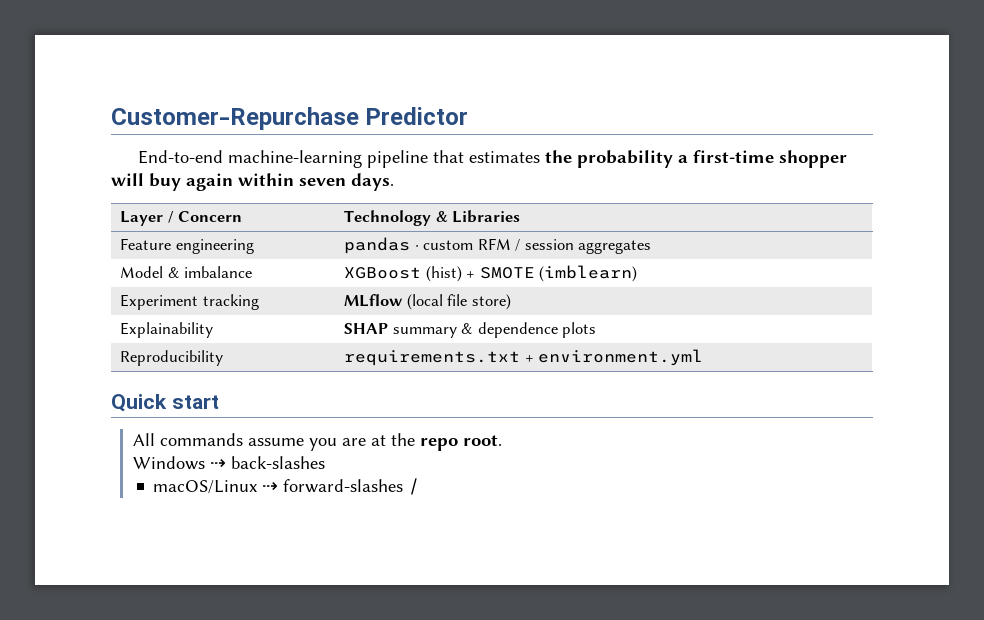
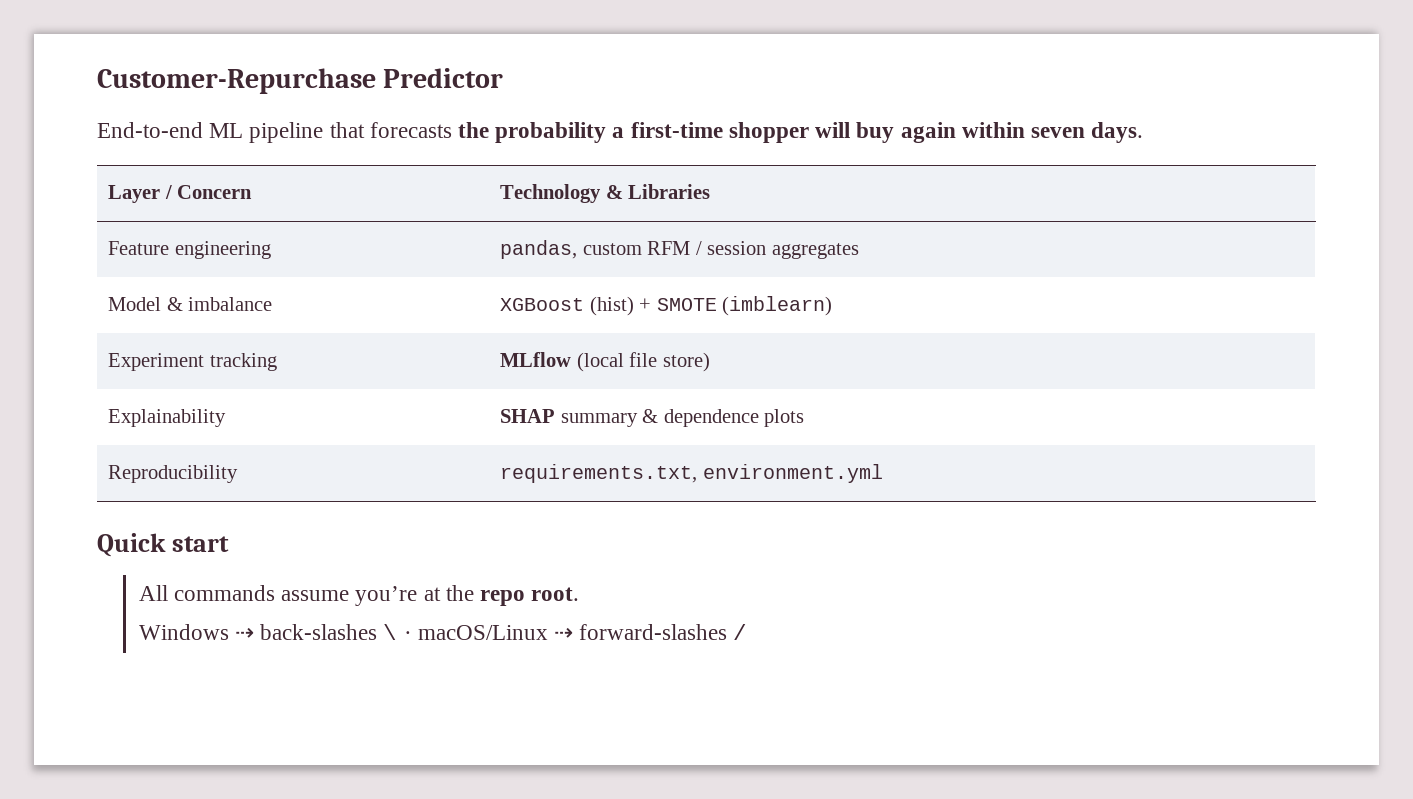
[228,150,363,168] machine-learning -> [209,123,244,138] ML
[469,151,541,163] estimates -> [369,122,452,138] forecasts
[344,237,419,254] pandas · -> [500,240,578,259] pandas,
[344,350,534,366] requirements.txt + -> [500,464,698,483] requirements.txt,
[309,438,367,451] you are -> [355,586,418,606] you’re
(326, 462) // -> [383,624,412,640] \ ·

